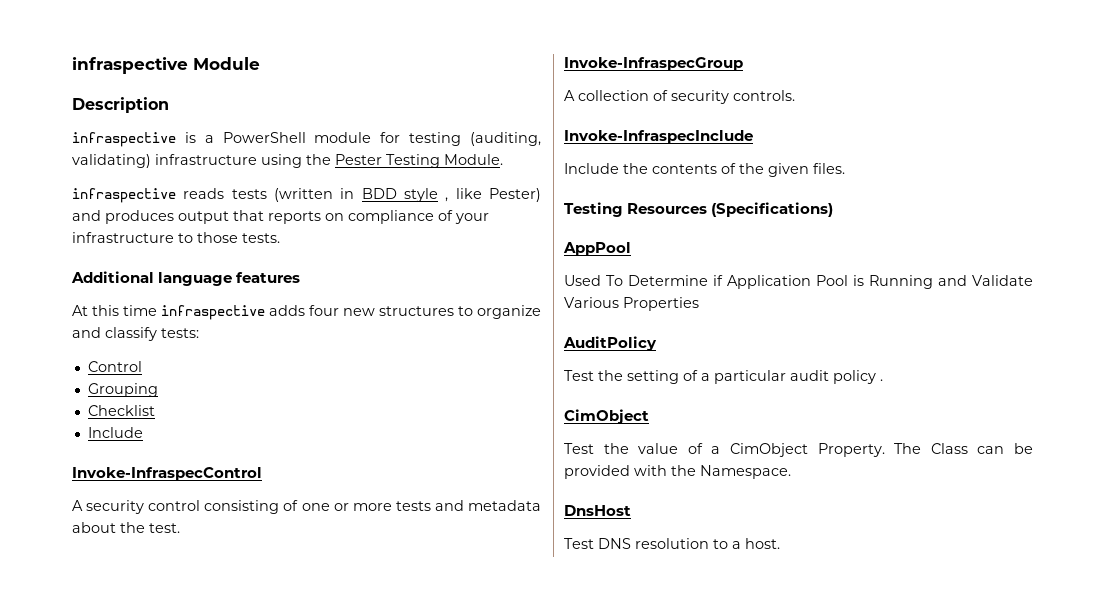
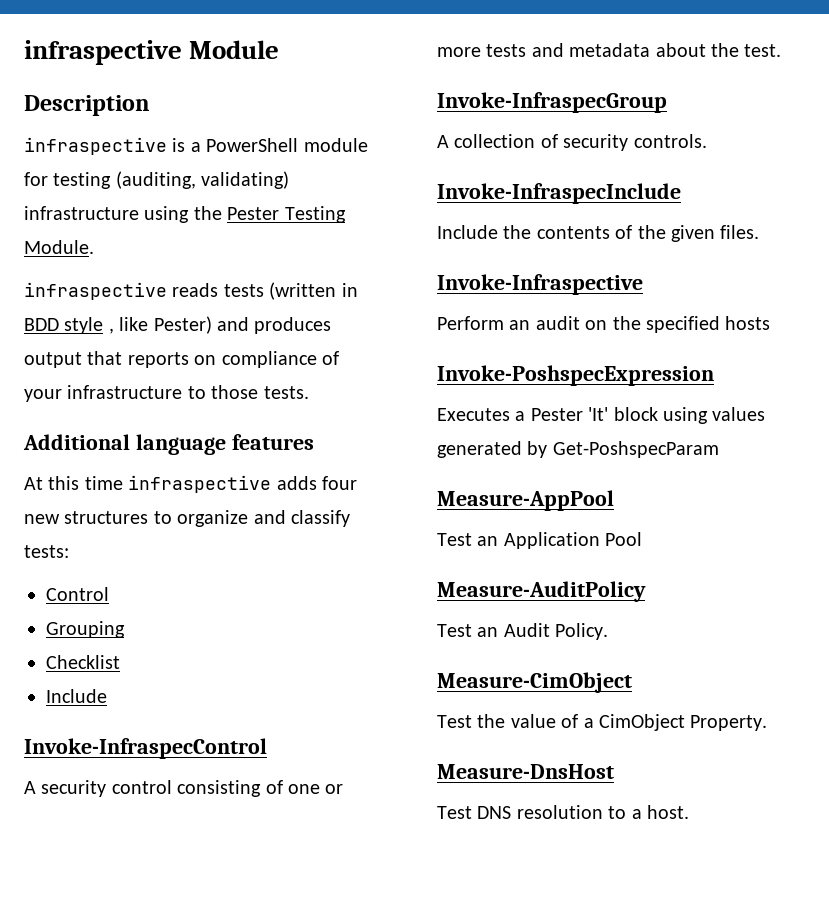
[564,202,834,217] [563,242,631,256] [564,275,1033,289] [564,297,699,311] [563,336,657,351] [564,370,883,384] [564,409,649,424] Testing Resources (Specifications) // AppPool // Used To Determine if Application Pool is Running and Validate Various Properties // AuditPolicy // Test the setting of a particular audit policy . // CimObject -> [437,274,643,295] [437,316,771,333] [437,365,714,386] [437,407,766,424] [437,441,719,458] [437,490,614,511] [437,532,643,549] [437,581,646,602] [437,623,609,640] [437,672,632,693] Invoke-Infraspective // Perform an audit on the specified hosts // Invoke-PoshspecExpression // Executes a Pester 'It' block using values generated by Get-PoshspecParam // Measure-AppPool // Test an Application Pool // Measure-AuditPolicy // Test an Audit Policy. // Measure-CimObject
[894,443,1033,454] [564,465,791,479] [564,505,631,516] The Class can be provided with the Namespace. // DnsHost -> [437,764,614,779] // Measure-DnsHost

